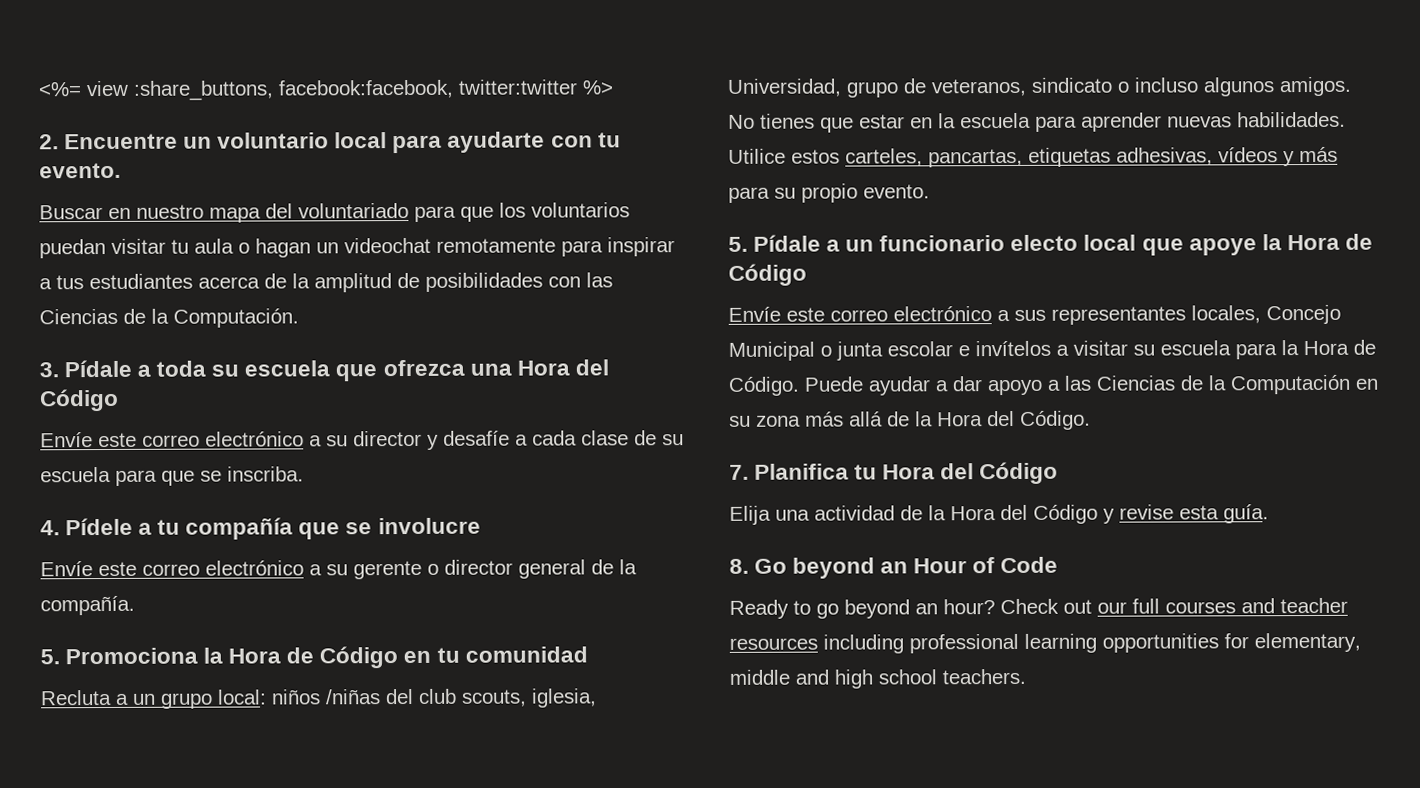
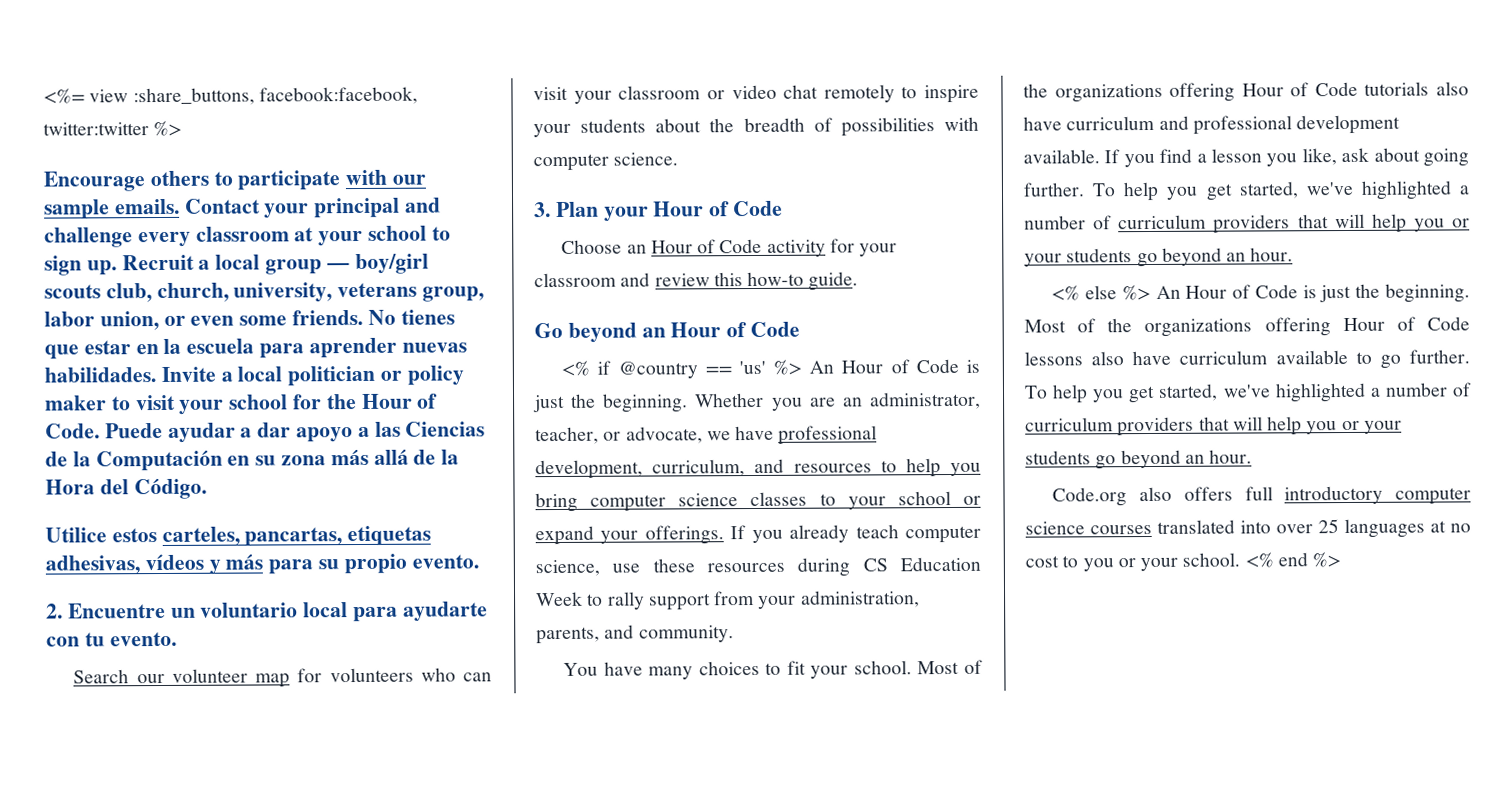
[39,131,621,154] [39,162,121,179] [39,202,630,223] [39,237,675,259] [39,272,613,293] [39,308,299,328] [39,359,609,382] [39,388,119,412] [40,430,684,450] [40,466,304,486] [40,517,481,540] [40,559,637,580] [40,595,135,616] [40,646,588,669] [40,688,597,709] [727,76,1352,98] 2. Encuentre un voluntario local para ayudarte con tu evento. // Buscar en nuestro mapa del voluntariado para que los voluntarios puedan visitar tu aula o hagan un videochat remotamente para inspirar a tus estudiantes acerca de la amplitud de posibilidades con las Ciencias de la Computación. // 3. Pídale a toda su escuela que ofrezca una Hora del Código // Envíe este correo electrónico a su director y desafíe a cada clase de su escuela para que se inscriba. // 4. Pídele a tu compañía que se involucre // Envíe este correo electrónico a su gerente o director general de la compañía. // 5. Promociona la Hora de Código en tu comunidad // Recluta a un grupo local: niños /niñas del club scouts, iglesia, Universidad, grupo de veteranos, sindicato o incluso algunos amigos. -> [43,169,427,192] [44,197,442,220] [44,225,451,248] [44,253,429,276] [44,282,485,303] [44,309,364,331] Encourage others to participate with our sample emails. Contact your principal and challenge every classroom at your school to sign up. Recruit a local group — boy/girl scouts club, church, university, veterans group, labor union, or even some friends.
[728,146,1338,168] [728,183,930,203] [728,233,1373,256] [728,263,807,286] [728,304,1341,325] [728,339,1376,361] [728,376,800,396] Utilice estos carteles, pancartas, etiquetas adhesivas, vídeos y más para su propio evento. // 5. Pídale a un funcionario electo local que apoye la Hora de Código // Envíe este correo electrónico a sus representantes locales, Concejo Municipal o junta escolar e invítelos a visitar su escuela para la Hora de Código. -> [160,365,464,387] [45,393,439,415] [45,423,100,439] Invite a local politician or policy maker to visit your school for the Hour of Code.
[729,461,1059,485] [729,504,1269,525] [729,558,749,574] 7. Planifica tu Hora del Código // Elija una actividad de la Hora del Código y revise esta guía. // 8. -> [45,525,432,547] [45,553,479,575] [46,601,488,623] [46,631,177,647] [73,667,493,688] [533,84,979,104] [533,116,979,138] [533,152,679,172] [534,200,784,222] [561,238,898,257] [534,271,859,291] Utilice estos carteles, pancartas, etiquetas adhesivas, vídeos y más para su propio evento. // 2. Encuentre un voluntario local para ayudarte con tu evento. // Search our volunteer map for volunteers who can visit your classroom or video chat remotely to inspire your students about the breadth of possibilities with computer science. // 3. Plan your Hour of Code // Choose an Hour of Code activity for your classroom and review this how-to guide. //
[729,597,1348,619] [729,632,1361,654] [729,668,1026,689] Ready to go beyond an hour? Check out our full courses and teacher resources including professional learning opportunities for elementary, middle and high school teachers. -> [561,358,980,379] [533,391,981,413] [535,425,878,445] [535,458,981,480] [535,491,982,513] [535,524,981,546] [535,556,981,577] [536,590,920,611] [536,624,734,645] [563,659,984,680] [1023,81,1469,103] [1023,114,1401,135] [1023,147,1469,168] [1023,180,1470,202] [1024,213,1470,234] [1024,247,1294,268] [1051,283,1470,303] [1024,316,1470,338] [1024,349,1470,369] [1024,382,1472,404] [1025,416,1402,437] [1025,449,1253,470] [1052,485,1471,507] [1025,518,1471,539] [1025,552,1342,572] <% if @country == 'us' %> An Hour of Code is just the beginning. Whether you are an administrator, teacher, or advocate, we have professional development, curriculum, and resources to help you bring computer science classes to your school or expand your offerings. If you already teach computer science, use these resources during CS Education Week to rally support from your administration, parents, and community. // You have many choices to fit your school. Most of the organizations offering Hour of Code tutorials also have curriculum and professional development available. If you find a lesson you like, ask about going further. To help you get started, we've highlighted a number of curriculum providers that will help you or your students go beyond an hour. // <% else %> An Hour of Code is just the beginning. Most of the organizations offering Hour of Code lessons also have curriculum available to go further. To help you get started, we've highlighted a number of curriculum providers that will help you or your students go beyond an hour. // Code.org also offers full introductory computer science courses translated into over 25 languages at no cost to you or your school. <% end %>

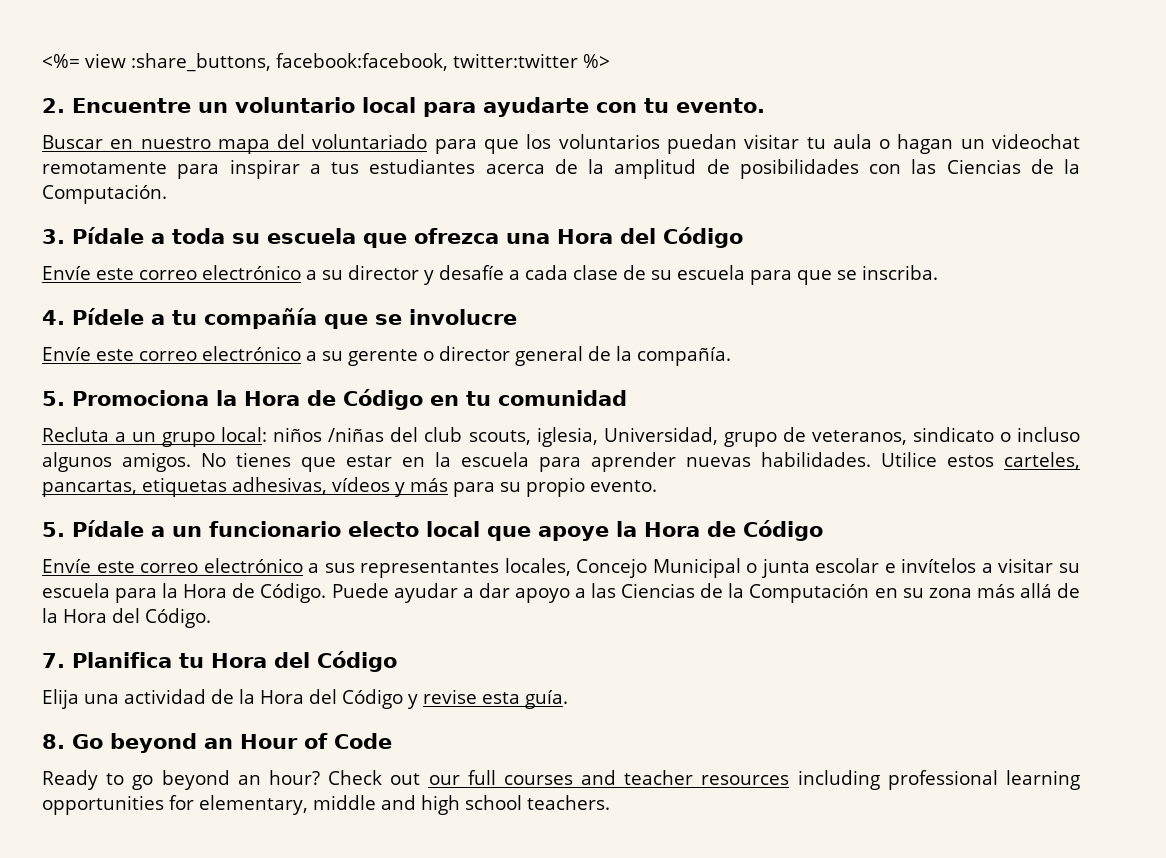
[43,169,427,192] [44,197,442,220] [44,225,451,248] [44,253,429,276] [44,282,485,303] [44,309,364,331] Encourage others to participate with our sample emails. Contact your principal and challenge every classroom at your school to sign up. Recruit a local group — boy/girl scouts club, church, university, veterans group, labor union, or even some friends. -> [42,97,765,117] [42,134,1080,154] [42,159,1080,179] [42,184,167,204] [42,227,743,248] [42,265,938,285] [42,308,517,329] [42,346,731,366] [42,389,627,410] [42,427,1080,447] [42,452,191,472] 2. Encuentre un voluntario local para ayudarte con tu evento. // Buscar en nuestro mapa del voluntariado para que los voluntarios puedan visitar tu aula o hagan un videochat remotamente para inspirar a tus estudiantes acerca de la amplitud de posibilidades con las Ciencias de la Computación. // 3. Pídale a toda su escuela que ofrezca una Hora del Código // Envíe este correo electrónico a su director y desafíe a cada clase de su escuela para que se inscriba. // 4. Pídele a tu compañía que se involucre // Envíe este correo electrónico a su gerente o director general de la compañía. // 5. Promociona la Hora de Código en tu comunidad // Recluta a un grupo local: niños /niñas del club scouts, iglesia, Universidad, grupo de veteranos, sindicato o incluso algunos amigos.
[160,365,464,387] [45,393,439,415] [45,423,100,439] Invite a local politician or policy maker to visit your school for the Hour of Code. -> [881,452,1080,470] [42,477,657,497] [42,520,823,541] [42,558,1080,578] [42,583,327,603] Utilice estos carteles, pancartas, etiquetas adhesivas, vídeos y más para su propio evento. // 5. Pídale a un funcionario electo local que apoye la Hora de Código // Envíe este correo electrónico a sus representantes locales, Concejo Municipal o junta escolar e invítelos a visitar su escuela para la Hora de Código.
[45,525,432,547] [45,553,479,575] [46,601,488,623] [46,631,177,647] [73,667,493,688] [533,84,979,104] [533,116,979,138] [533,152,679,172] [534,200,784,222] [561,238,898,257] [534,271,859,291] Utilice estos carteles, pancartas, etiquetas adhesivas, vídeos y más para su propio evento. // 2. Encuentre un voluntario local para ayudarte con tu evento. // Search our volunteer map for volunteers who can visit your classroom or video chat remotely to inspire your students about the breadth of possibilities with computer science. // 3. Plan your Hour of Code // Choose an Hour of Code activity for your classroom and review this how-to guide. // -> [42,651,397,672] [42,689,568,709] [42,734,65,749] 7. Planifica tu Hora del Código // Elija una actividad de la Hora del Código y revise esta guía. // 8.
[561,358,980,379] [533,391,981,413] [535,425,878,445] [535,458,981,480] [535,491,982,513] [535,524,981,546] [535,556,981,577] [536,590,920,611] [536,624,734,645] [563,659,984,680] [1023,81,1469,103] [1023,114,1401,135] [1023,147,1469,168] [1023,180,1470,202] [1024,213,1470,234] [1024,247,1294,268] [1051,283,1470,303] [1024,316,1470,338] [1024,349,1470,369] [1024,382,1472,404] [1025,416,1402,437] [1025,449,1253,470] [1052,485,1471,507] [1025,518,1471,539] [1025,552,1342,572] <% if @country == 'us' %> An Hour of Code is just the beginning. Whether you are an administrator, teacher, or advocate, we have professional development, curriculum, and resources to help you bring computer science classes to your school or expand your offerings. If you already teach computer science, use these resources during CS Education Week to rally support from your administration, parents, and community. // You have many choices to fit your school. Most of the organizations offering Hour of Code tutorials also have curriculum and professional development available. If you find a lesson you like, ask about going further. To help you get started, we've highlighted a number of curriculum providers that will help you or your students go beyond an hour. // <% else %> An Hour of Code is just the beginning. Most of the organizations offering Hour of Code lessons also have curriculum available to go further. To help you get started, we've highlighted a number of curriculum providers that will help you or your students go beyond an hour. // Code.org also offers full introductory computer science courses translated into over 25 languages at no cost to you or your school. <% end %> -> [42,770,1080,790] [42,795,610,815] Ready to go beyond an hour? Check out our full courses and teacher resources including professional learning opportunities for elementary, middle and high school teachers.

